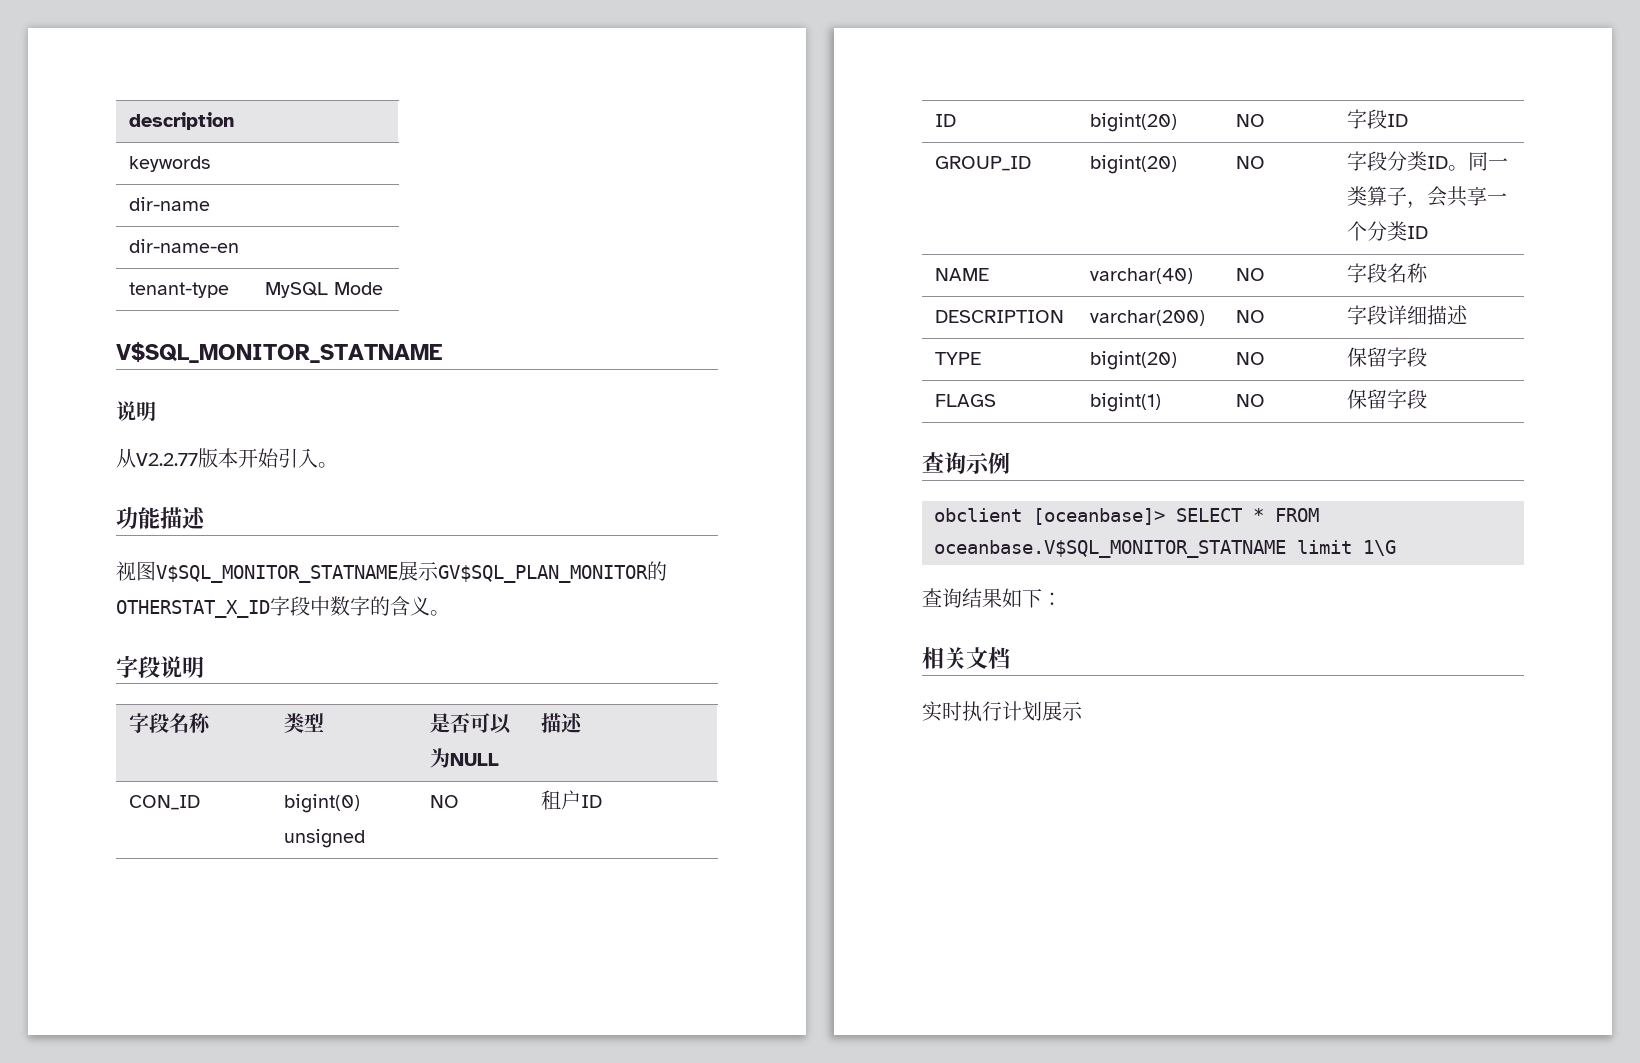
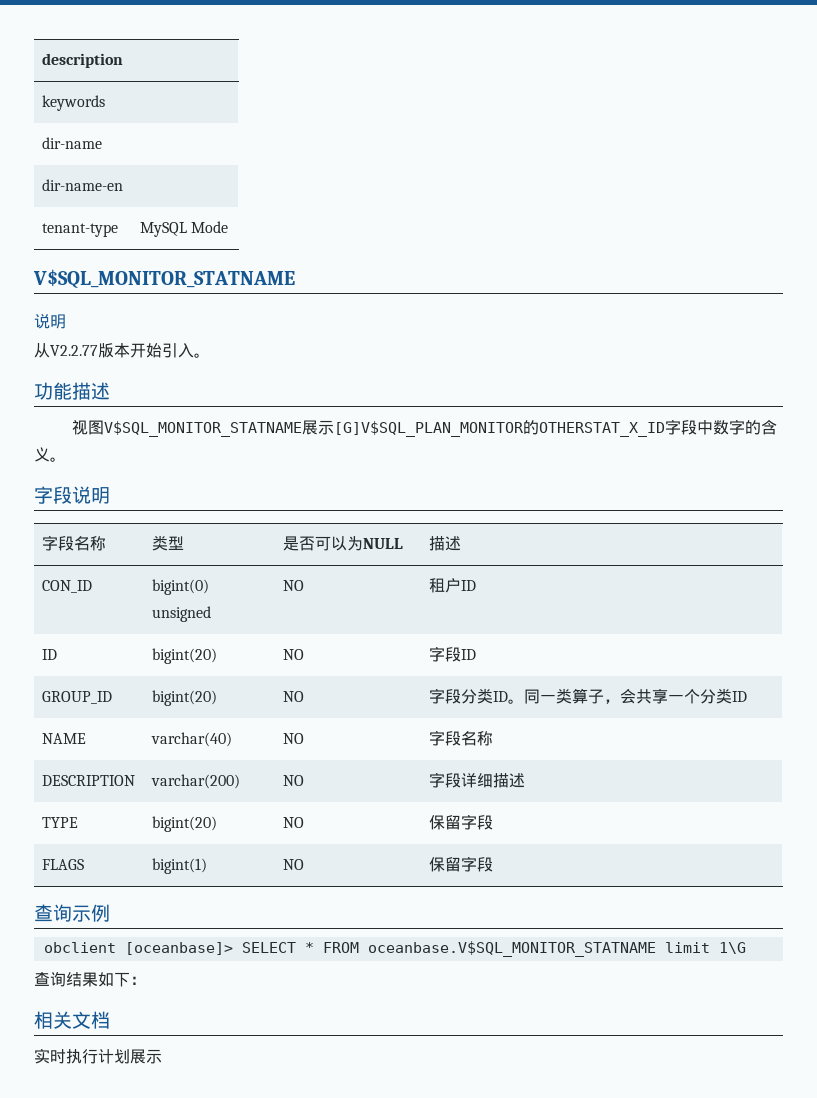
[438,565,648,583] GV$SQL_PLAN_MONITOR -> [334,421,525,437] [G]V$SQL_PLAN_MONITOR

